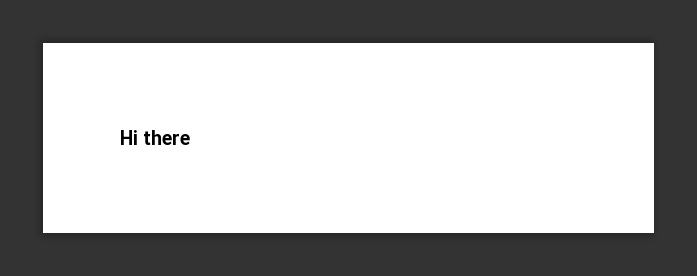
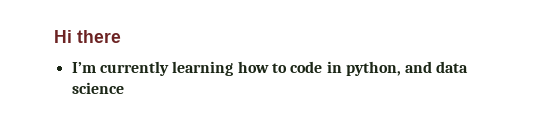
(191, 137) none -> [71,61,469,76] [71,82,124,94] // I’m currently learning how to code in python, and data science

